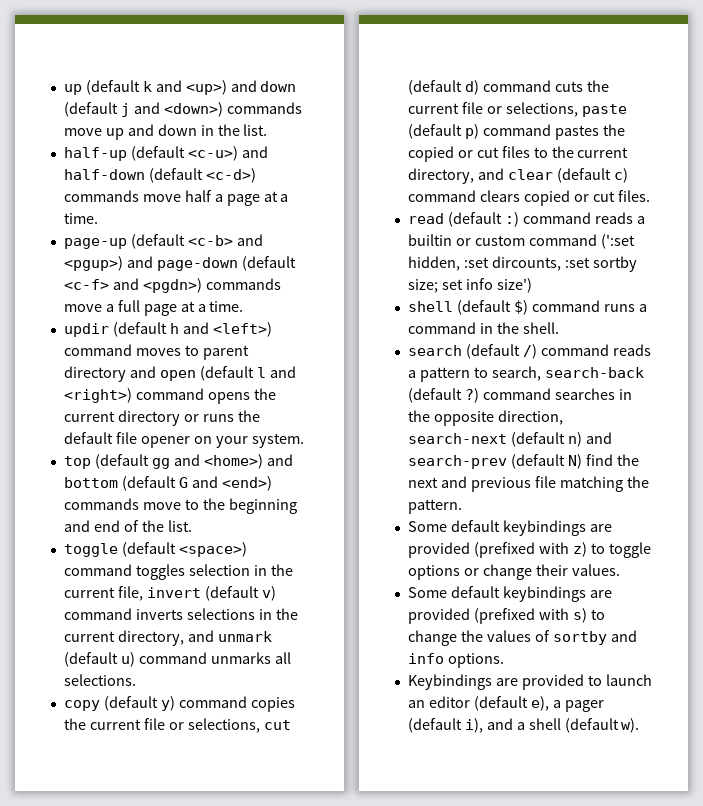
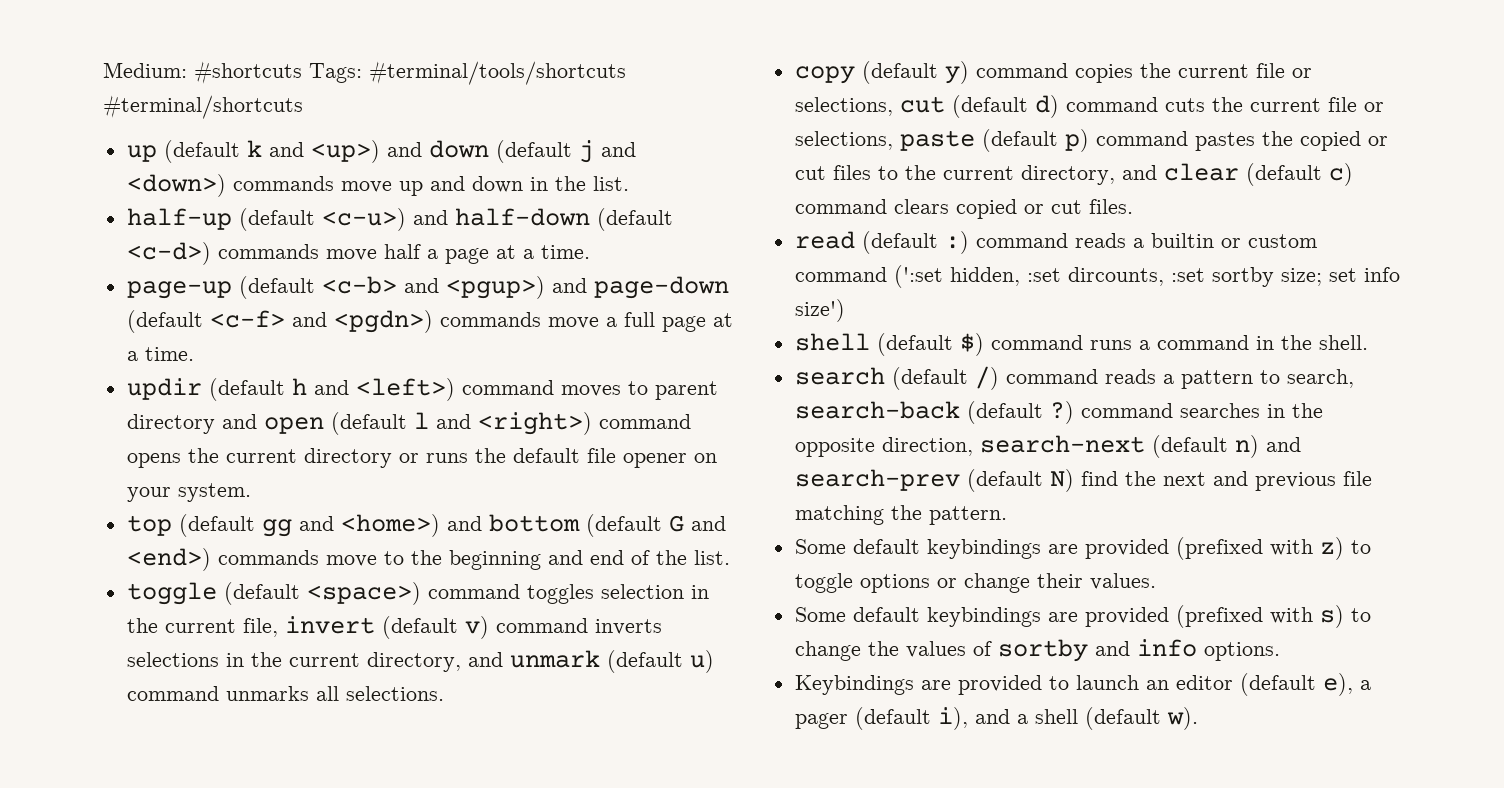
(63, 89) none -> [103,61,626,85] [103,95,303,119] Medium: #shortcuts Tags: #terminal/tools/shortcuts #terminal/shortcuts //

